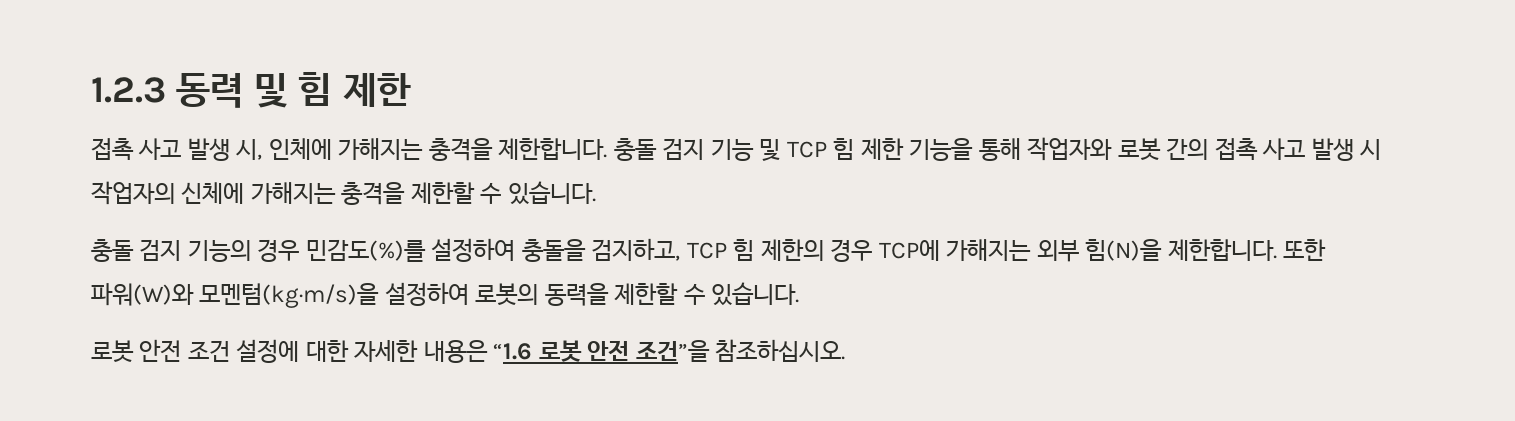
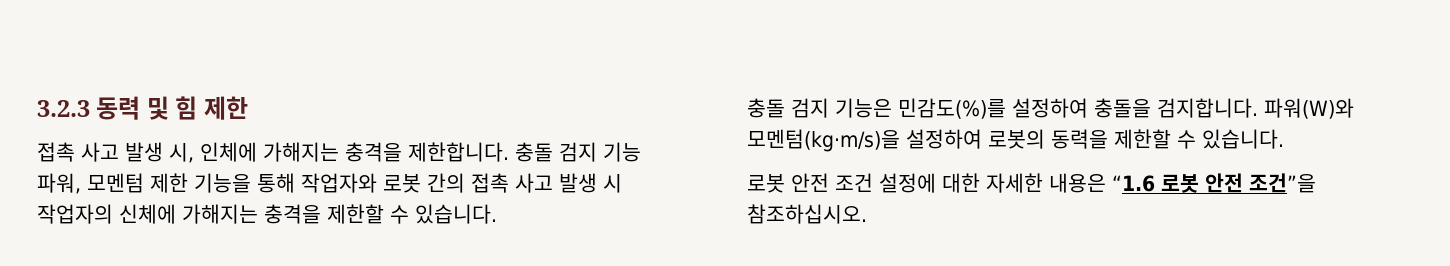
[91,77,166,103] 1.2.3 -> [37,100,90,117] 3.2.3
[759,138,855,161] 및 TCP 힘 -> [37,173,144,194] 파워, 모멘텀
[187,239,300,262] 기능의 경우 -> [835,98,892,118] 기능은
[591,238,1327,262] 검지하고, TCP 힘 제한의 경우 TCP에 가해지는 외부 힘(N)을 제한합니다. 또한 -> [1157,98,1258,118] 검지합니다.

